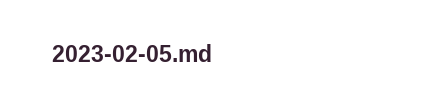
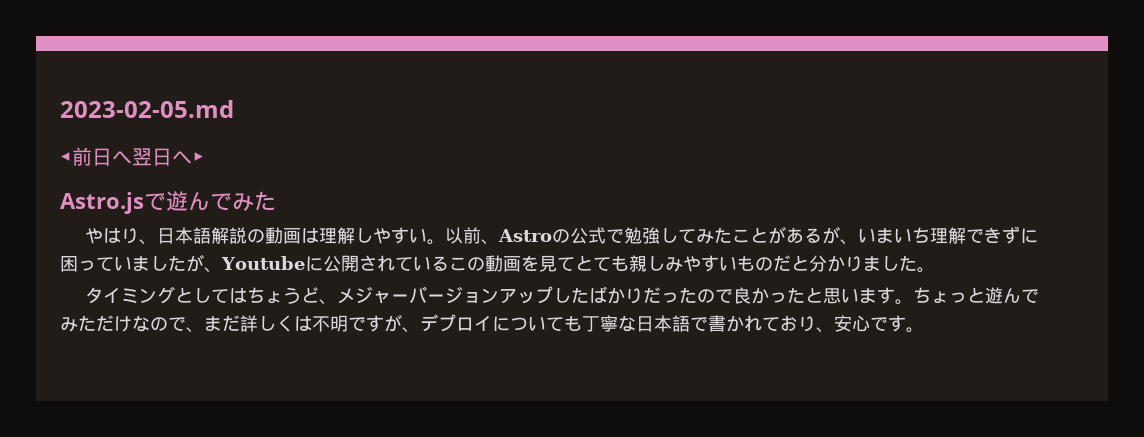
(212, 53) none -> [60,147,204,166] [60,191,276,214] [85,226,1039,245] [60,254,935,273] [85,286,1040,305] [60,314,924,333] // ◀前日へ翌日へ▶ // Astro.jsで遊んでみた // やはり、日本語解説の動画は理解しやすい。以前、Astroの公式で勉強してみたことがあるが、いまいち理解できずに困っていましたが、Youtubeに公開されているこの動画を見てとても親しみやすいものだと分かりました。 // タイミングとしてはちょうど、メジャーバージョンアップしたばかりだったので良かったと思います。ちょっと遊んでみただけなので、まだ詳しくは不明ですが、デプロイについても丁寧な日本語で書かれており、安心です。

